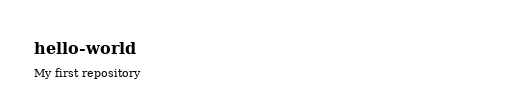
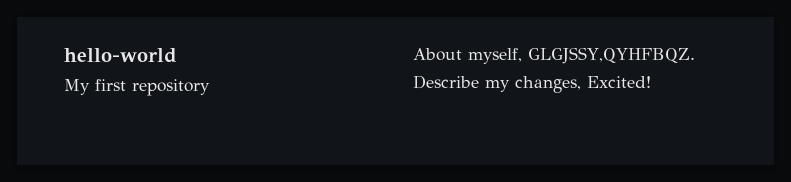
(141, 74) none -> [413,47,695,64] [413,75,651,93] // About myself, GLGJSSY,QYHFBQZ. // Describe my changes, Excited!

